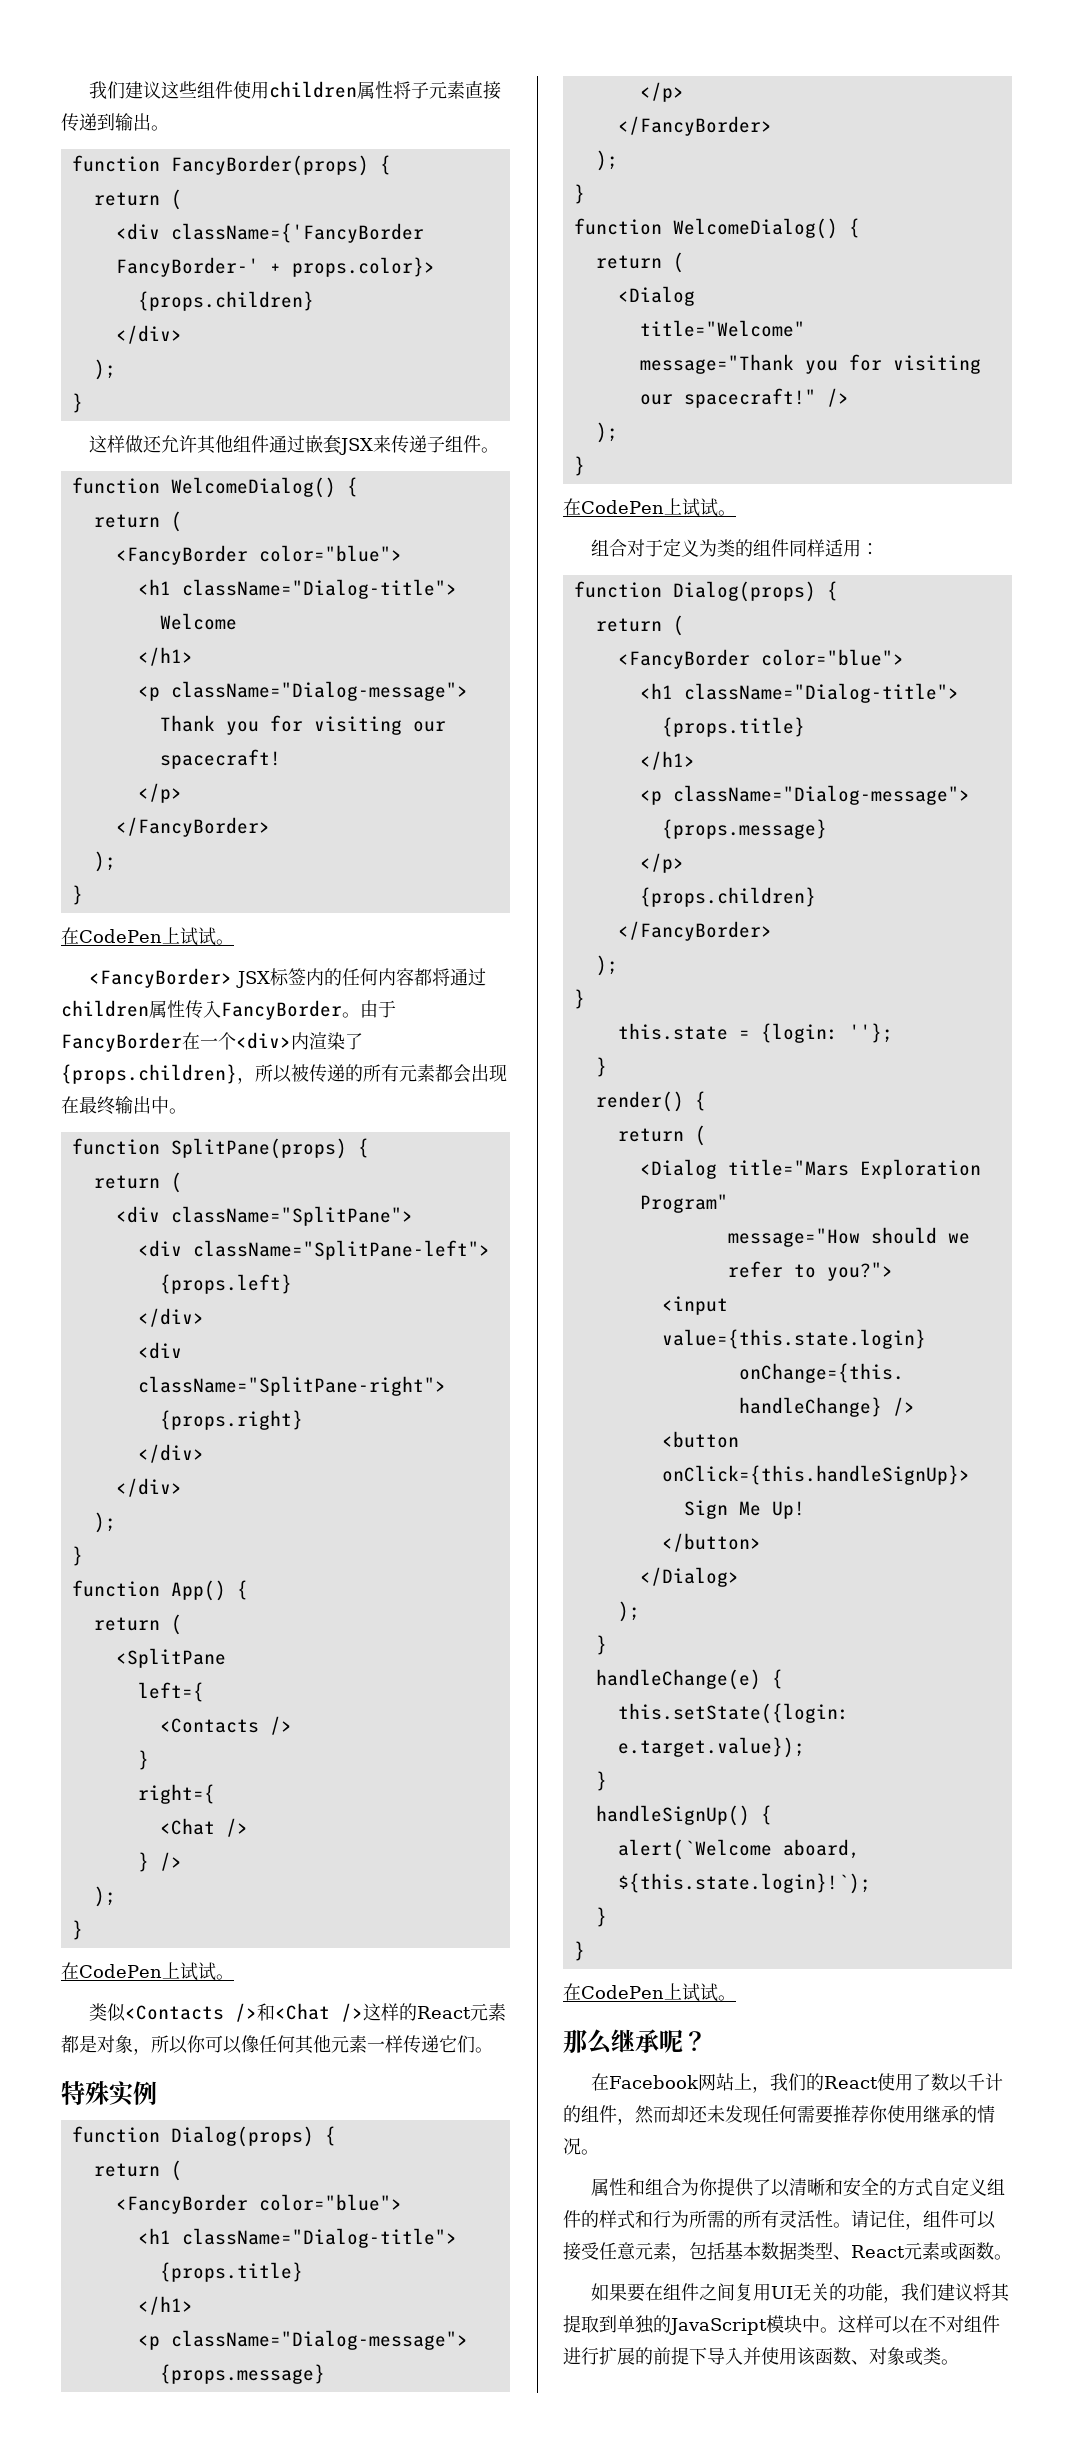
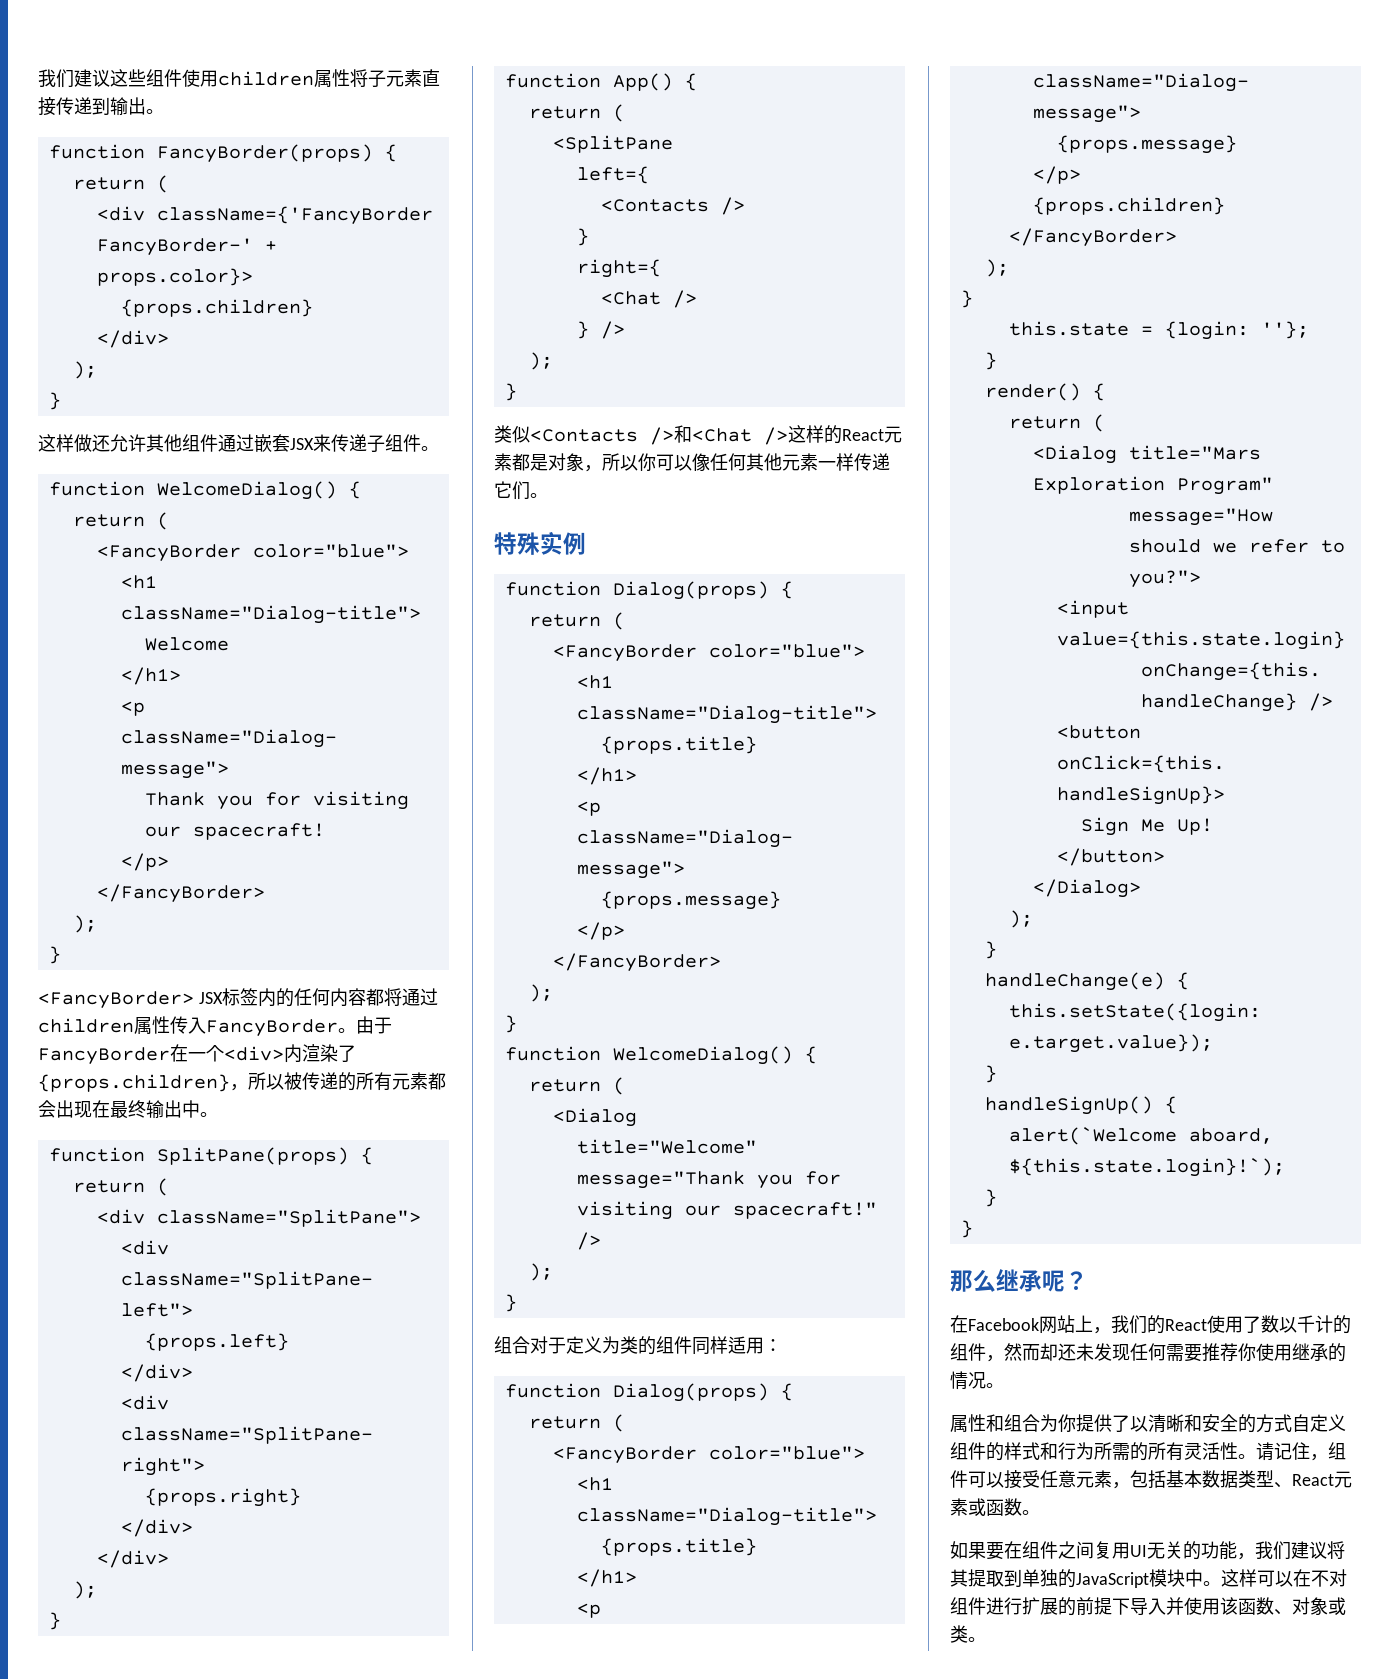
[61,927,234,946] // 在CodePen上试试。 -> (61, 955) none
[61,1962,234,1981] // 在CodePen上试试。 -> (517, 392) none
[563,498,736,517] // 在CodePen上试试。 -> (517, 1303) none
[563,1983,736,2002] // 在CodePen上试试。 -> (973, 1229) none

